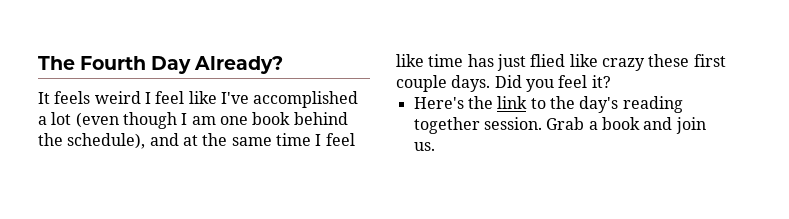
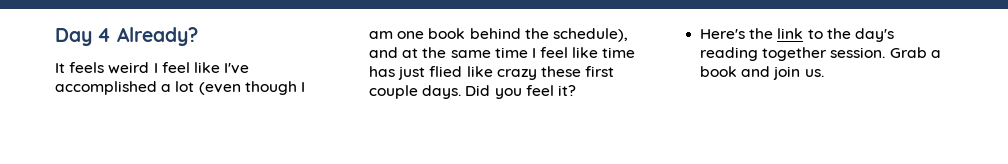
[38,56,192,74] The Fourth Day -> [55,28,112,46] Day 4

